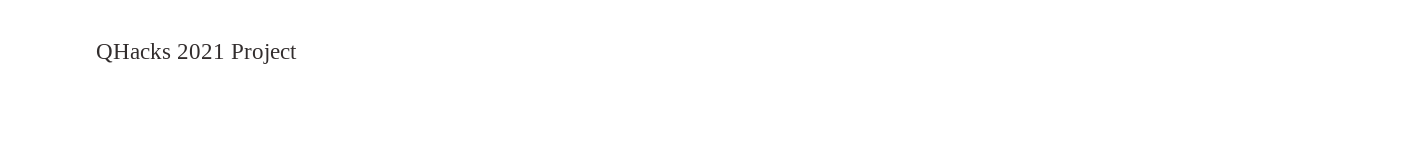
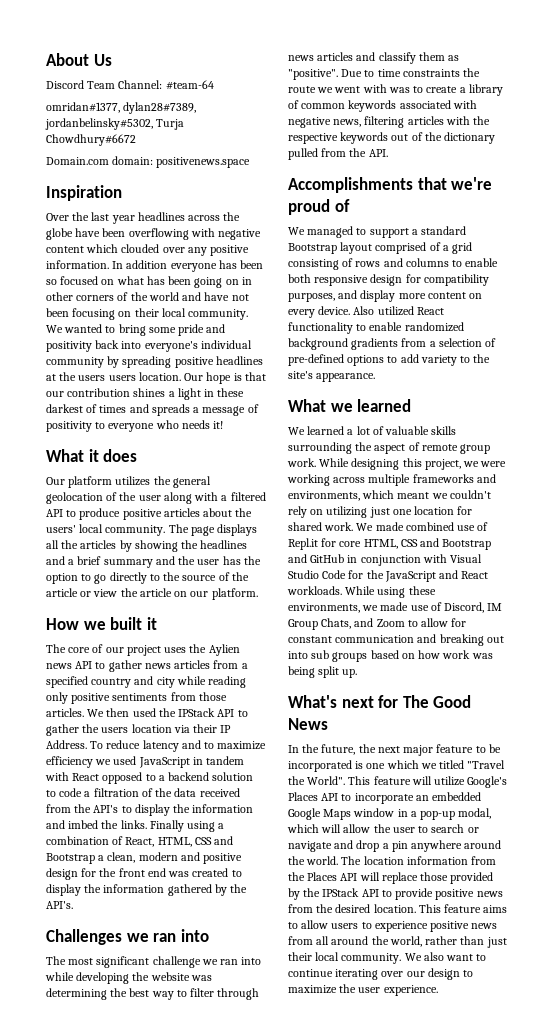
[96,43,298,64] QHacks 2021 Project -> [46,53,112,66] [46,80,214,90] [46,102,197,114] [45,118,185,130] [46,134,136,146] [46,156,251,168] [46,185,122,201] [46,212,241,224] [46,228,262,240] [46,244,250,256] [46,260,264,272] [46,276,252,288] [46,292,249,301] [46,308,249,320] [46,324,226,336] [46,340,252,352] [46,356,263,368] [46,372,266,384] [46,388,245,400] [46,404,259,416] [46,420,224,432] [46,449,138,462] [46,476,211,488] [46,492,266,504] [46,508,253,520] [46,524,258,536] [46,540,248,552] [46,556,261,568] [46,572,249,584] [46,588,258,600] [46,617,157,630] [46,644,240,656] [46,660,248,672] [46,676,247,688] [46,692,227,704] [46,708,248,717] [46,724,232,736] [46,740,267,752] [46,756,245,768] [45,772,254,784] [46,788,240,797] [46,804,254,816] [46,820,225,832] [46,836,234,847] [46,852,243,864] [46,868,242,880] [46,884,248,896] [46,901,73,909] [46,929,209,945] [46,956,262,968] [45,972,212,984] [46,988,260,1000] [288,52,460,64] [288,68,481,80] [288,84,503,96] [288,100,477,112] [288,116,491,128] [288,132,496,144] [288,148,388,160] [288,177,493,193] [288,199,350,215] [288,226,467,238] [288,242,473,254] [288,258,499,270] [288,274,489,286] [288,290,483,302] [288,306,444,318] [288,322,464,334] [288,338,497,350] [288,354,491,366] [288,371,376,382] [288,399,412,412] [288,426,457,435] [288,442,491,454] [287,458,507,470] [287,474,496,486] [288,490,491,501] [288,506,473,518] [288,522,489,531] [288,538,492,550] [288,554,483,566] [288,570,489,582] [287,586,436,598] [288,602,503,613] [288,618,467,630] [288,634,504,646] [288,650,493,662] [288,666,358,678] [288,695,472,708] [288,718,328,730] [288,744,501,756] [288,760,506,772] [288,776,508,788] [288,792,482,804] [288,808,492,820] [287,824,479,833] [288,840,502,852] [288,856,497,865] [288,872,494,884] [288,888,503,900] [288,904,508,913] [288,920,498,932] [288,936,507,948] [288,952,487,964] [288,968,474,980] [288,984,438,996] About Us // Discord Team Channel: #team-64 // omridan#1377, dylan28#7389, jordanbelinsky#5302, Turja Chowdhury#6672 // Domain.com domain: positivenews.space // Inspiration // Over the last year headlines across the globe have been overflowing with negative content which clouded over any positive information. In addition everyone has been so focused on what has been going on in other corners of the world and have not been focusing on their local community. We wanted to bring some pride and positivity back into everyone's individual community by spreading positive headlines at the users users location. Our hope is that our contribution shines a light in these darkest of times and spreads a message of positivity to everyone who needs it! // What it does // Our platform utilizes the general geolocation of the user along with a filtered API to produce positive articles about the users' local community. The page displays all the articles by showing the headlines and a brief summary and the user has the option to go directly to the source of the article or view the article on our platform. // How we built it // The core of our project uses the Aylien news API to gather news articles from a specified country and city while reading only positive sentiments from those articles. We then used the IPStack API to gather the users location via their IP Address. To reduce latency and to maximize efficiency we used JavaScript in tandem with React opposed to a backend solution to code a filtration of the data received from the API's to display the information and imbed the links. Finally using a combination of React, HTML, CSS and Bootstrap a clean, modern and positive design for the front end was created to display the information gathered by the API's. // Challenges we ran into // The most significant challenge we ran into while developing the website was determining the best way to filter through news articles and classify them as "positive". Due to time constraints the route we went with was to create a library of common keywords associated with negative news, filtering articles with the respective keywords out of the dictionary pulled from the API. // Accomplishments that we're proud of // We managed to support a standard Bootstrap layout comprised of a grid consisting of rows and columns to enable both responsive design for compatibility purposes, and display more content on every device. Also utilized React functionality to enable randomized background gradients from a selection of pre-defined options to add variety to the site's appearance. // What we learned // We learned a lot of valuable skills surrounding the aspect of remote group work. While designing this project, we were working across multiple frameworks and environments, which meant we couldn't rely on utilizing just one location for shared work. We made combined use of Repl.it for core HTML, CSS and Bootstrap and GitHub in conjunction with Visual Studio Code for the JavaScript and React workloads. While using these environments, we made use of Discord, IM Group Chats, and Zoom to allow for constant communication and breaking out into sub groups based on how work was being split up. // What's next for The Good News // In the future, the next major feature to be incorporated is one which we titled "Travel the World". This feature will utilize Google's Places API to incorporate an embedded Google Maps window in a pop-up modal, which will allow the user to search or navigate and drop a pin anywhere around the world. The location information from the Places API will replace those provided by the IPStack API to provide positive news from the desired location. This feature aims to allow users to experience positive news from all around the world, rather than just their local community. We also want to continue iterating over our design to maximize the user experience.

